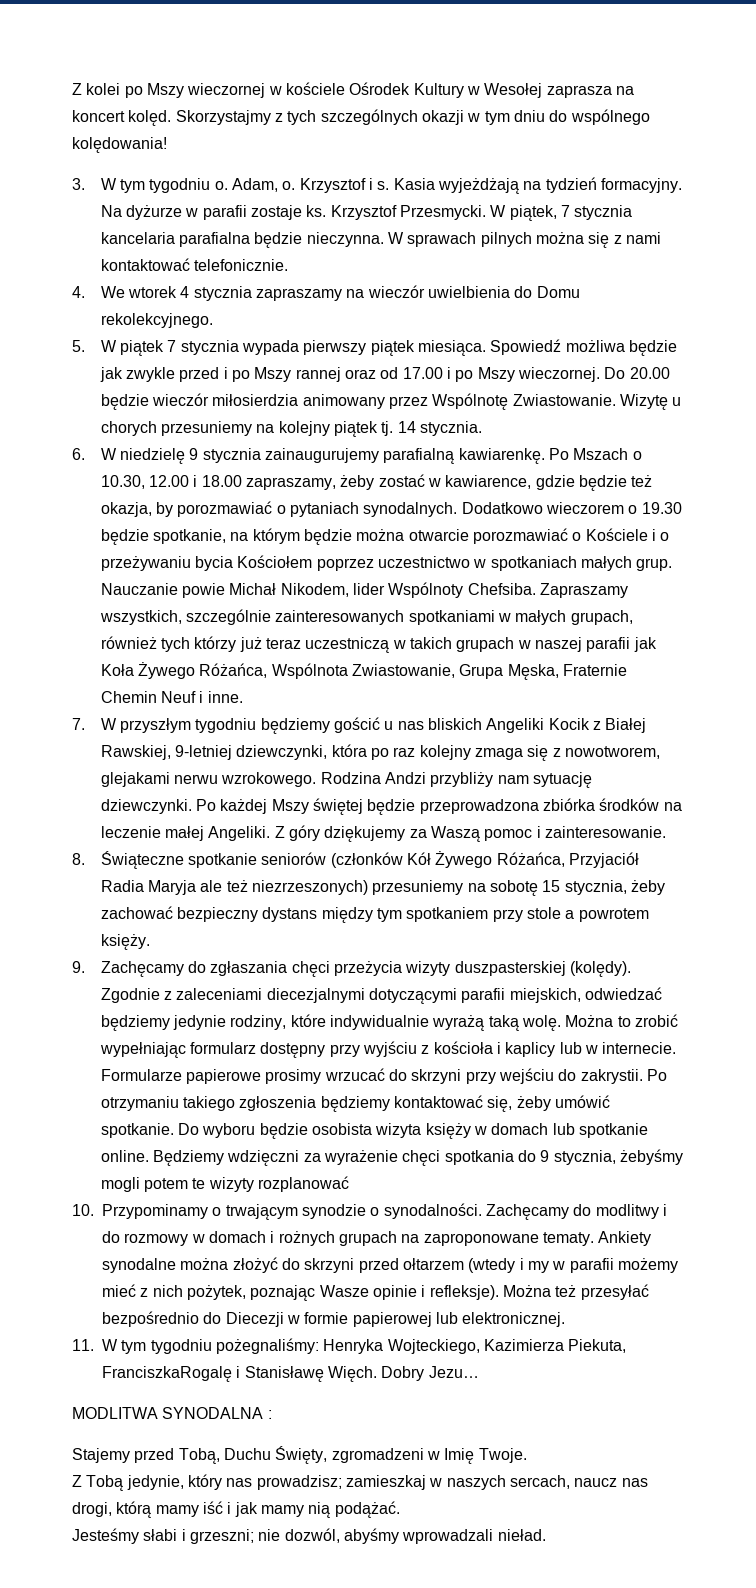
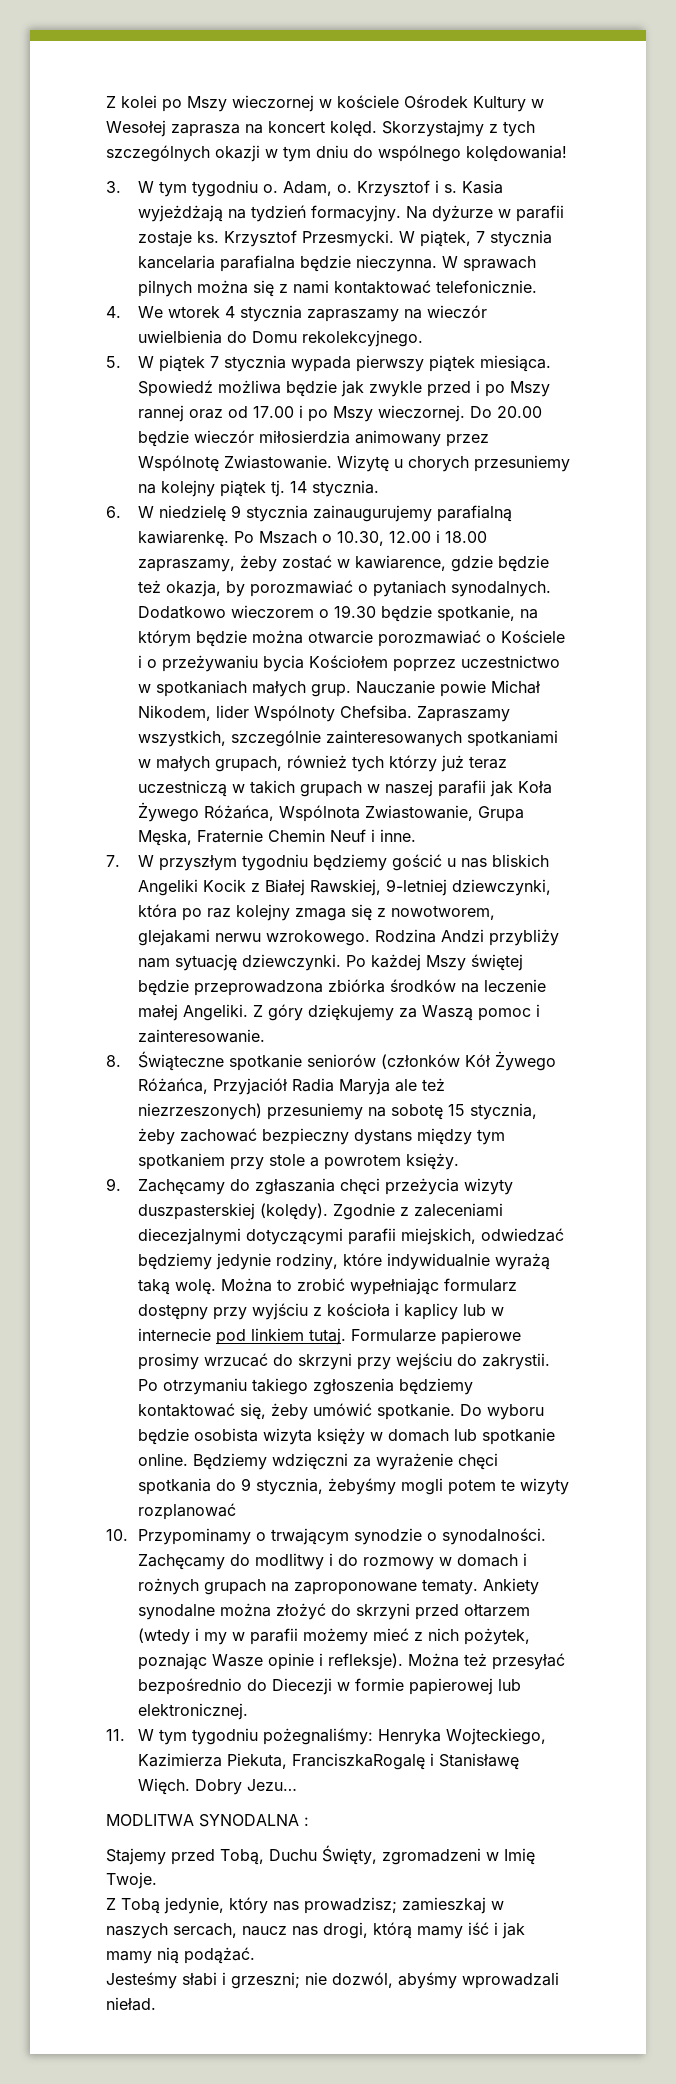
[602,1042,677,1054] internecie. -> [137,1328,346,1345] internecie pod linkiem tutaj.

